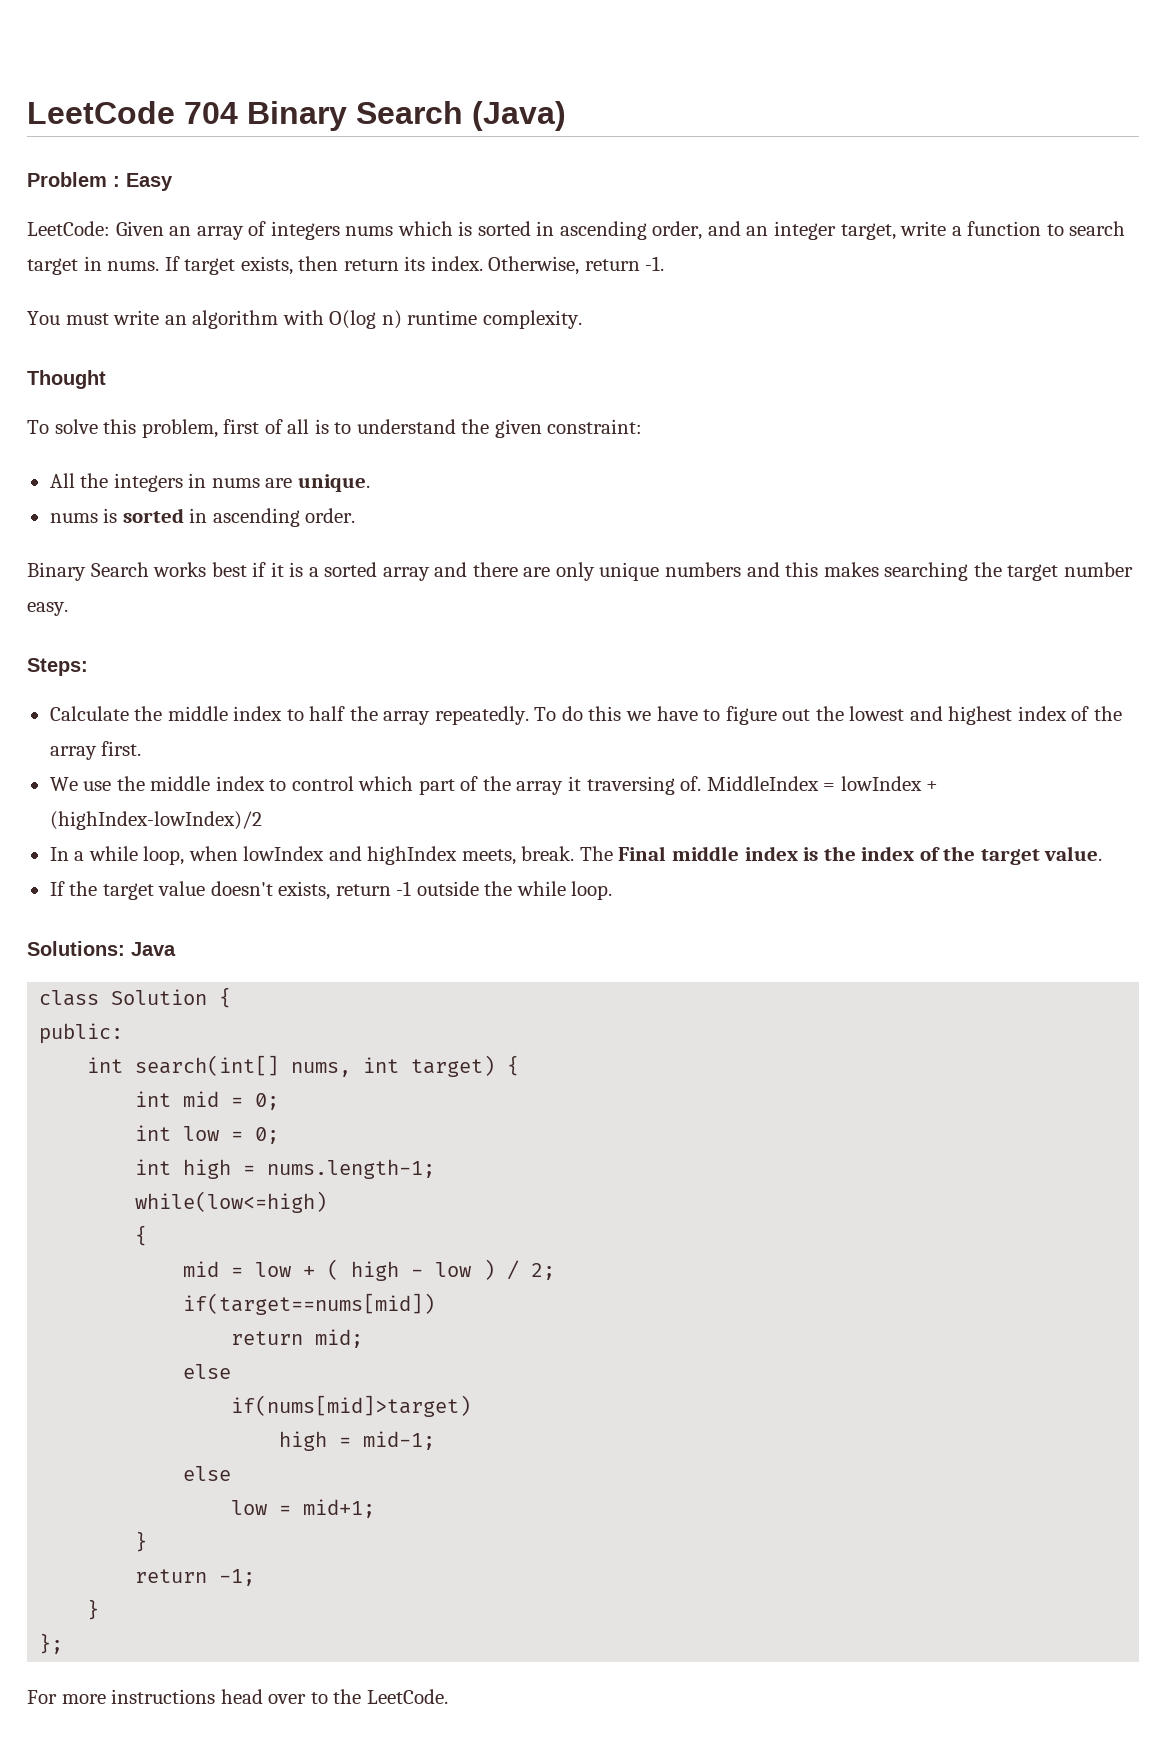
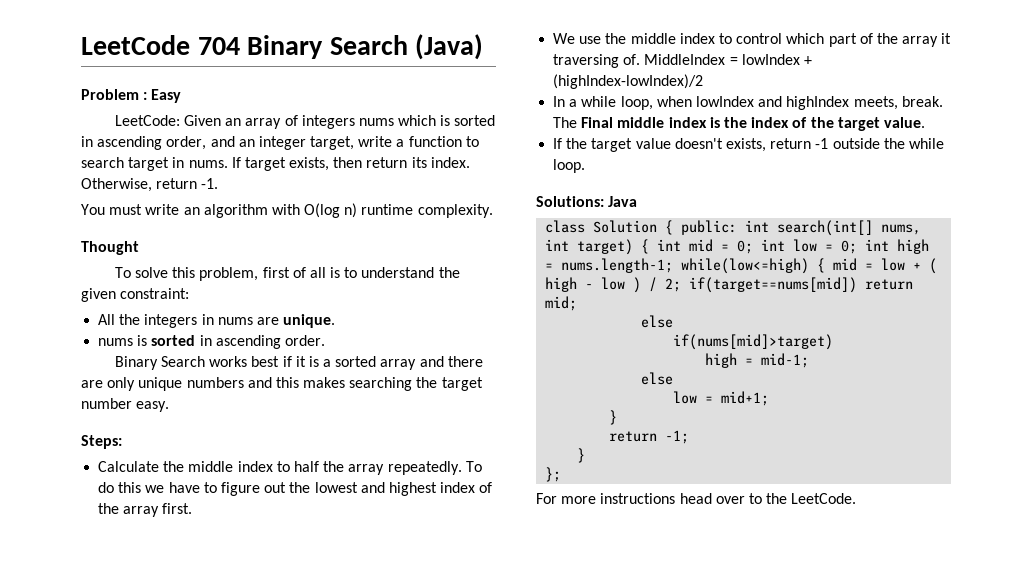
(232, 997) // -> (674, 227) none
(124, 1033) // -> (738, 227) none
(520, 1065) // -> (650, 246) none
(280, 1101) // -> (754, 247) none
(280, 1135) // -> (858, 247) none
(436, 1169) // -> (674, 265) none
[135,1225,148,1246] // { // -> [817,258,826,273] {
(556, 1271) // -> (682, 285) none
(436, 1304) // -> (858, 285) none

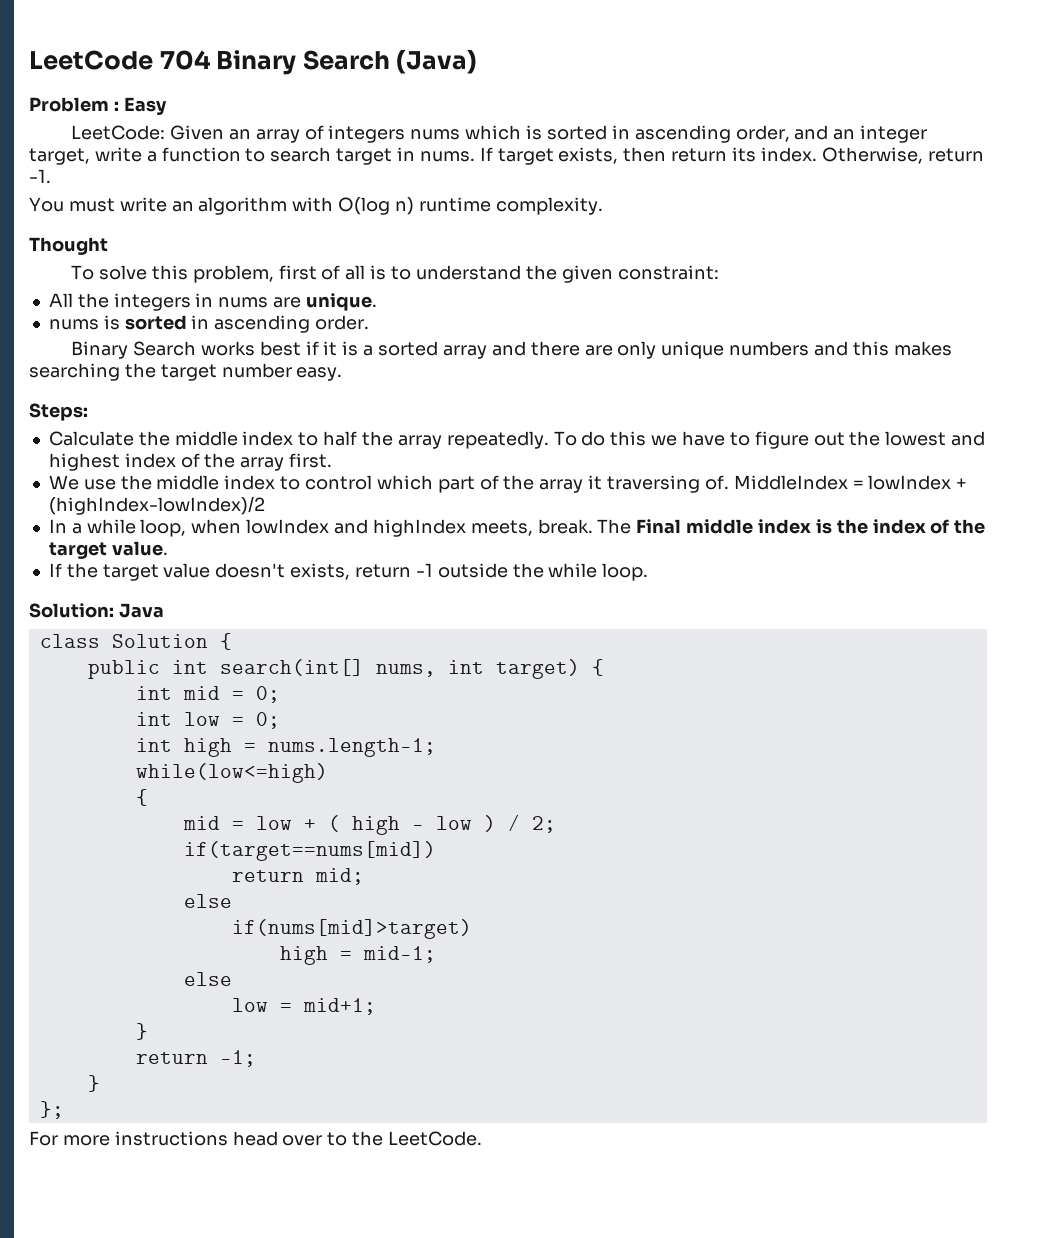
[536,196,604,207] Solutions: -> [29,603,114,618] Solution:
[681,220,738,235] public: -> [87,660,160,679] // public
(650, 246) none -> (604, 667) //
(754, 247) none -> (280, 694) //
(858, 247) none -> (280, 720) //
(674, 265) none -> (436, 747) //
[817,258,826,273] { -> [135,789,148,806] // { //
(682, 285) none -> (556, 824) //
(858, 285) none -> (436, 851) //

